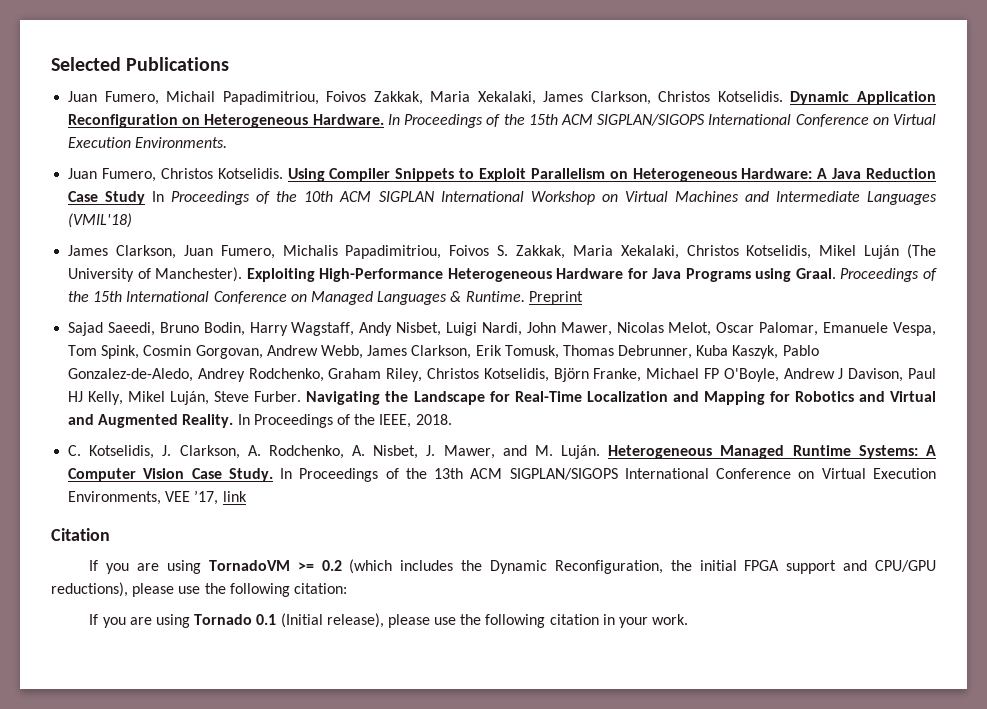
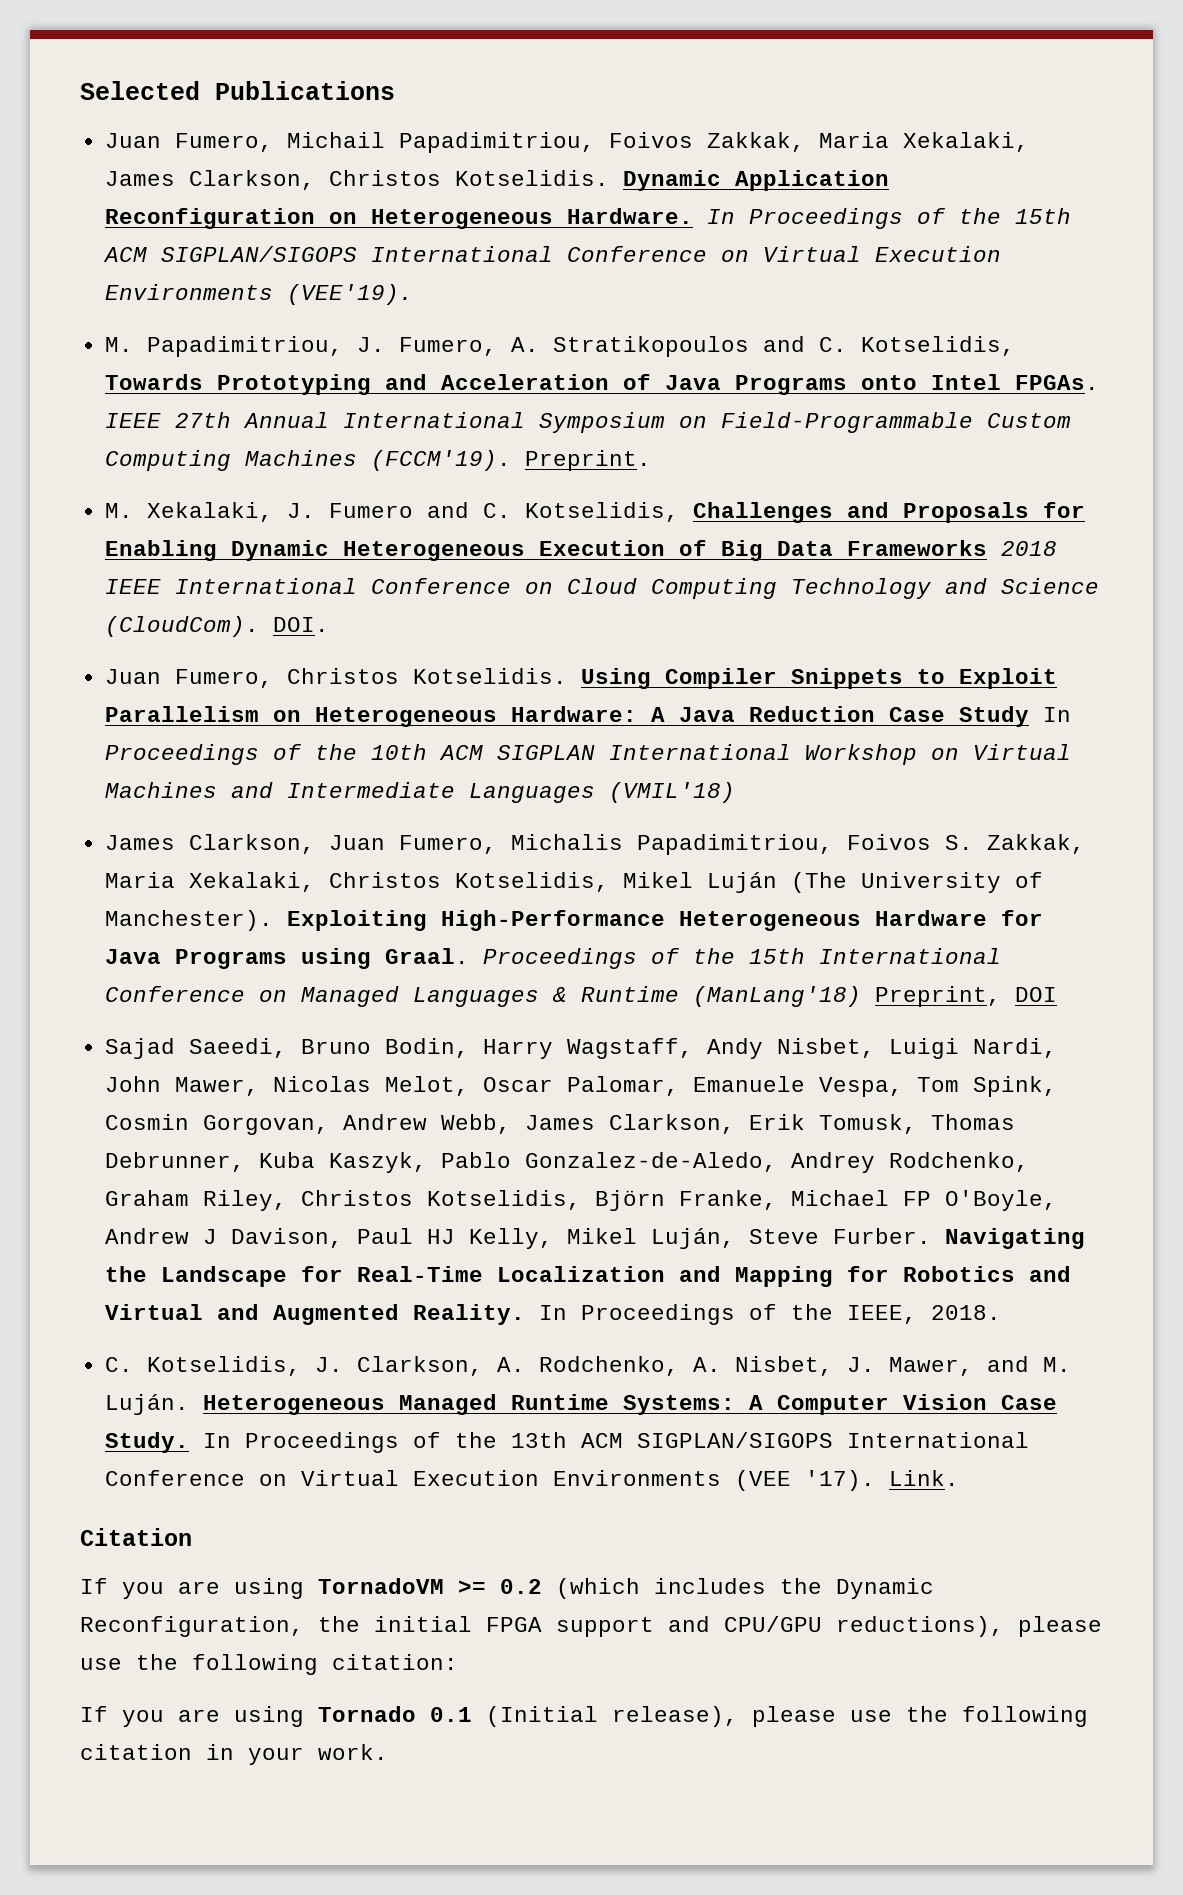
[135,137,228,148] Environments. -> [104,284,413,305] [104,336,1015,357] [104,374,1099,395] [104,412,1071,433] [104,450,651,471] [104,502,1085,523] [104,540,1057,561] [104,578,1099,599] [104,616,329,637] Environments (VEE'19). // M. Papadimitriou, J. Fumero, A. Stratikopoulos and C. Kotselidis, Towards Prototyping and Acceleration of Java Programs onto Intel FPGAs. IEEE 27th Annual International Symposium on Field-Programmable Custom Computing Machines (FCCM'19). Preprint. // M. Xekalaki, J. Fumero and C. Kotselidis, Challenges and Proposals for Enabling Dynamic Heterogeneous Execution of Big Data Frameworks 2018 IEEE International Conference on Cloud Computing Technology and Science (CloudCom). DOI.
[465,291,583,305] Runtime. Preprint -> [580,986,1057,1007] Runtime (ManLang'18) Preprint, DOI
[68,490,247,505] Environments, VEE ’17, link -> [552,1470,959,1491] Environments (VEE '17). Link.

